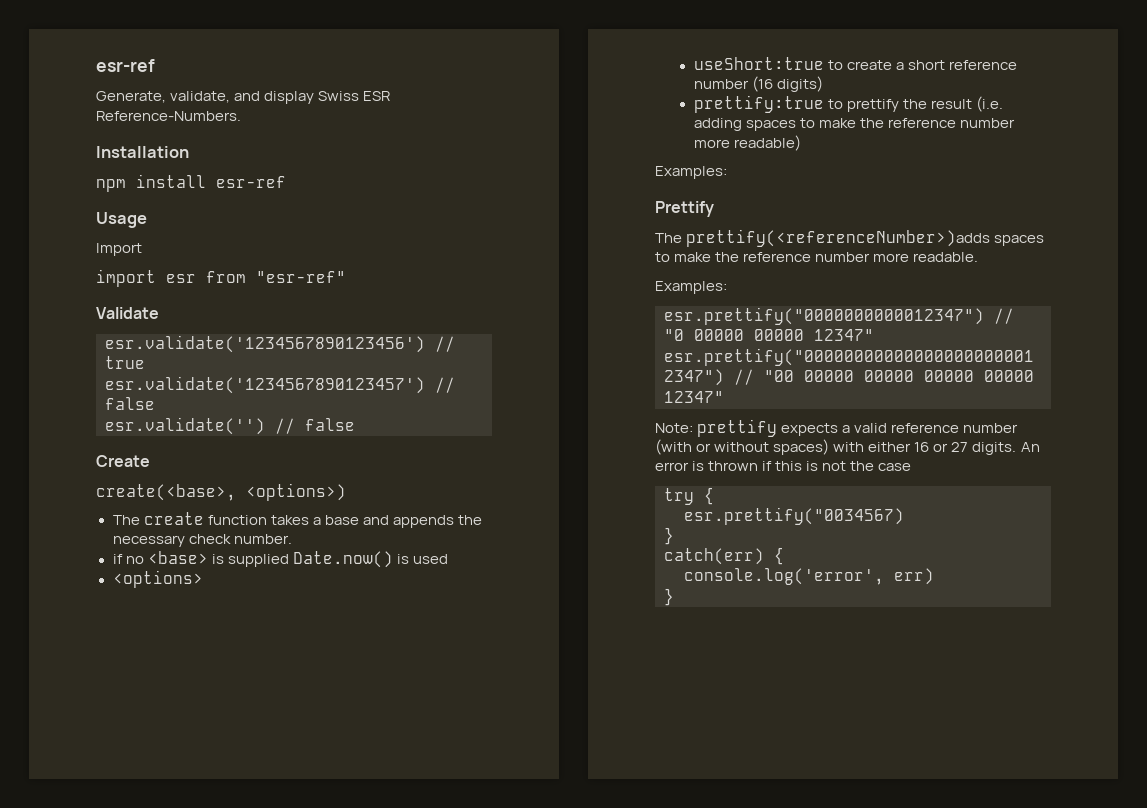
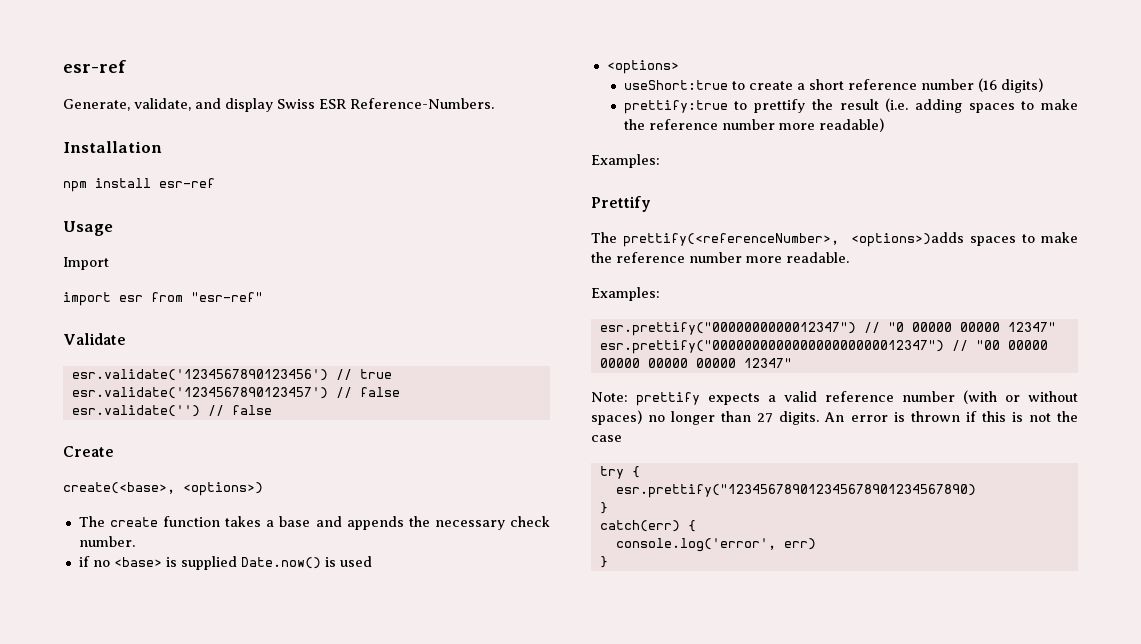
[686,229,991,247] prettify(<referenceNumber>)adds -> [623,232,964,247] prettify(<referenceNumber>, <options>)adds
[833,442,949,452] with either 16 or -> [648,411,752,425] no longer than
[684,507,904,525] esr.prettify("0034567) -> [615,484,976,498] esr.prettify("123456789012345678901234567890)

